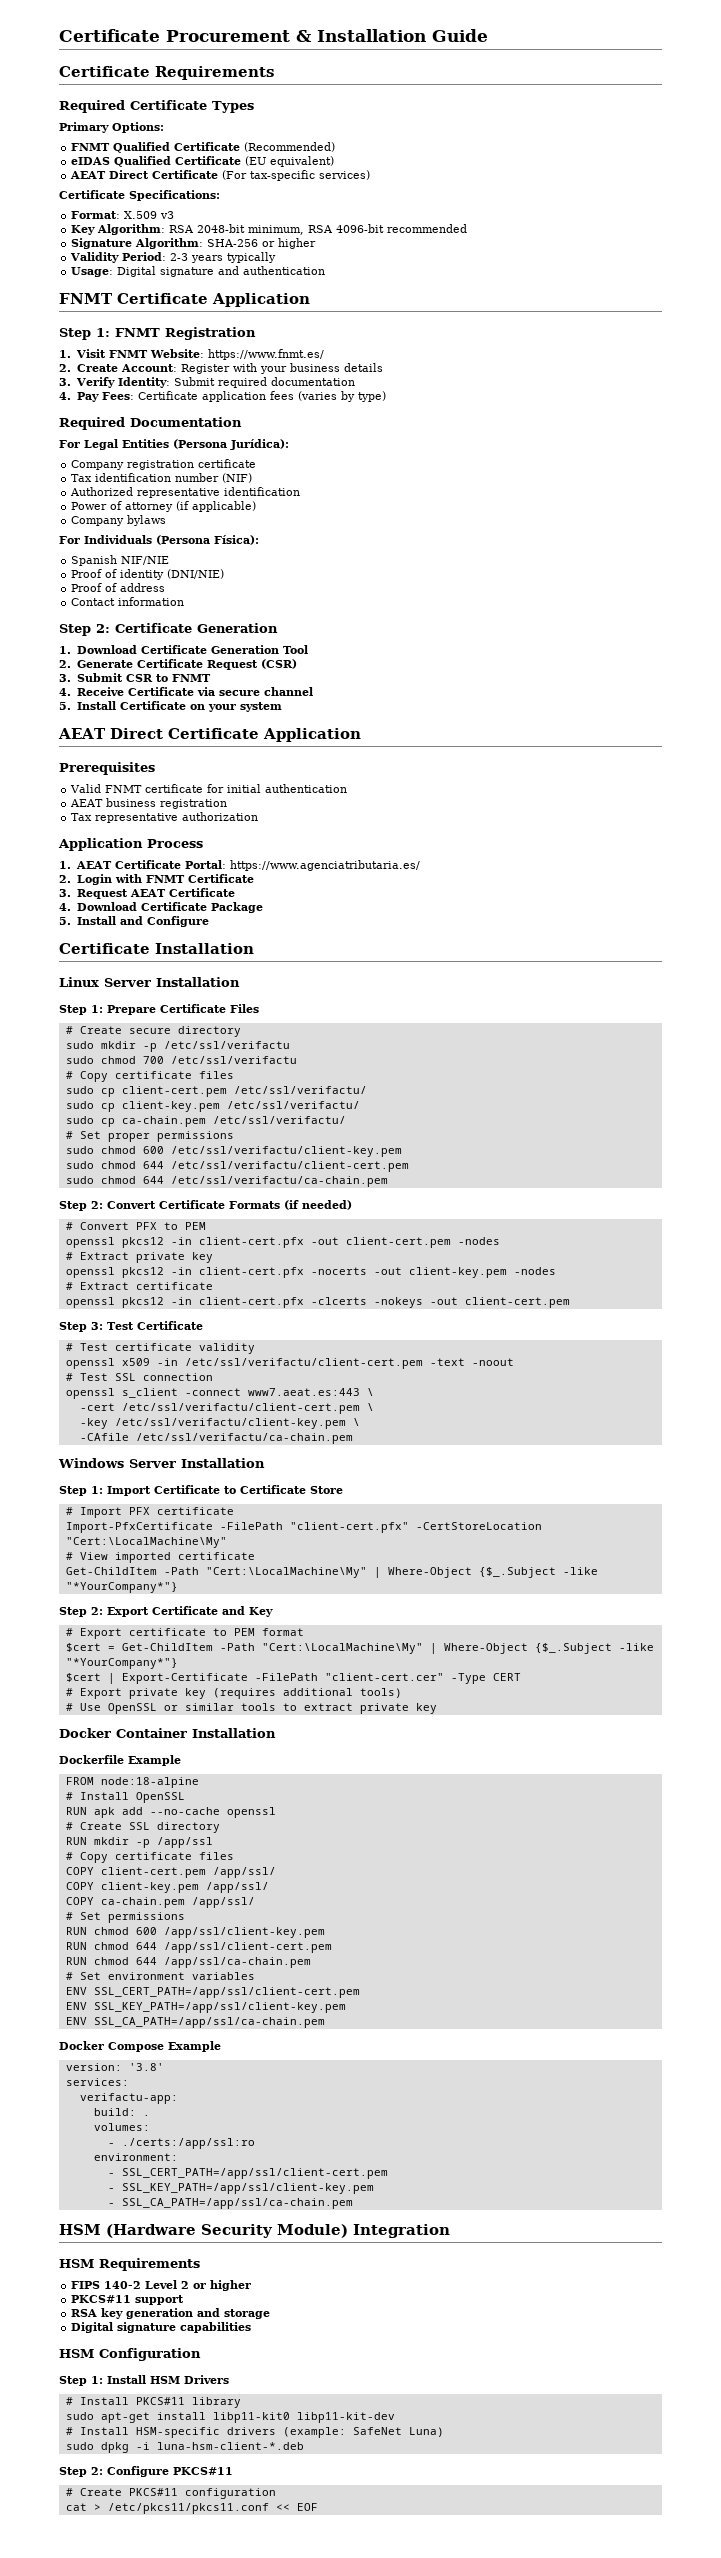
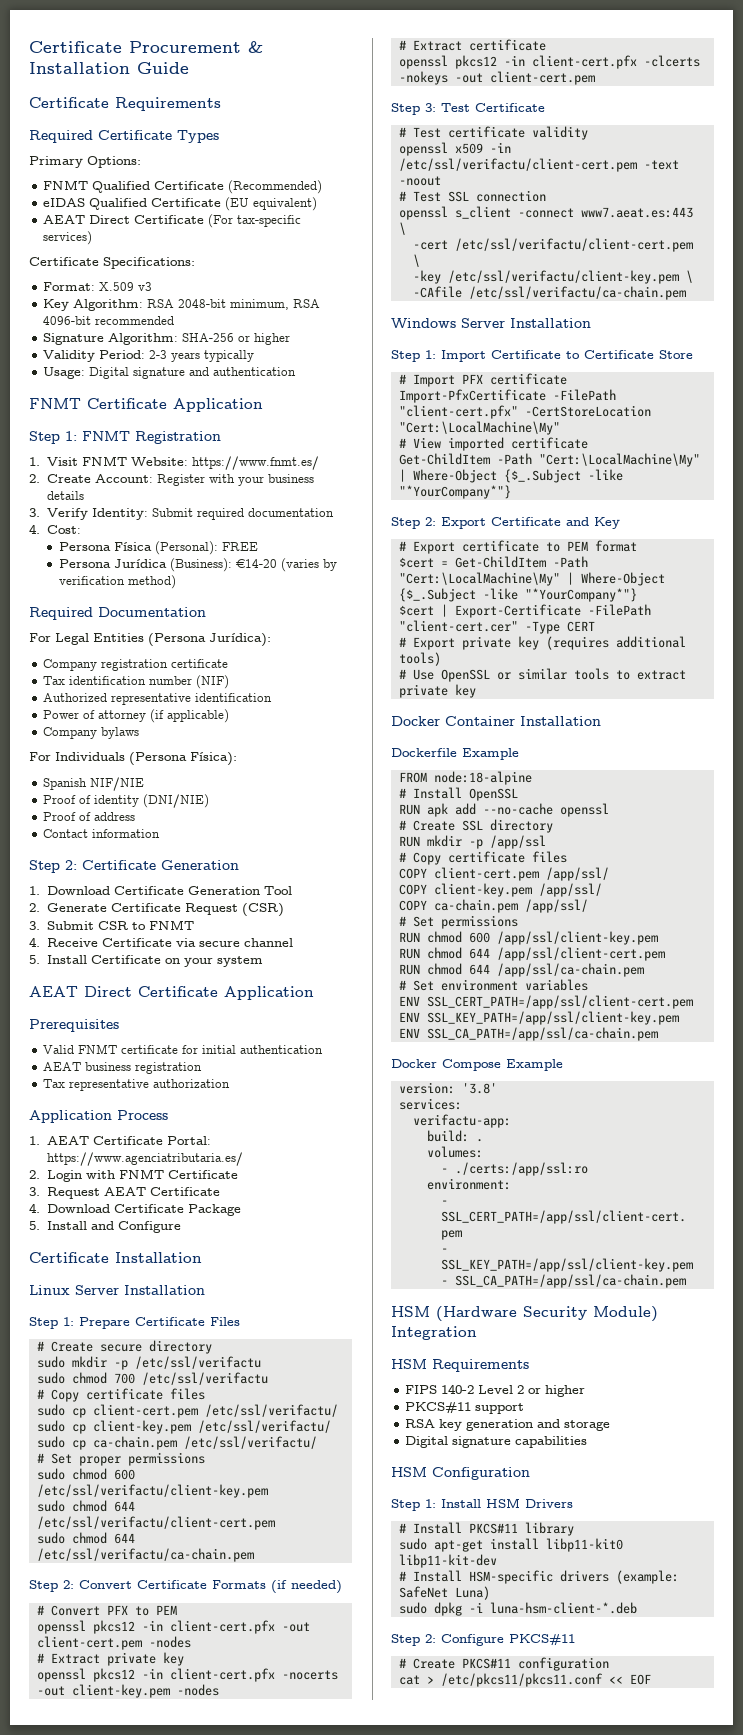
[76,391,386,402] Pay Fees: Certificate application fees (varies by type) -> [46,525,81,534] [58,541,258,555] [58,558,337,572] [58,575,176,589] Cost: // Persona Física (Personal): FREE // Persona Jurídica (Business): €14-20 (varies by verification method)

